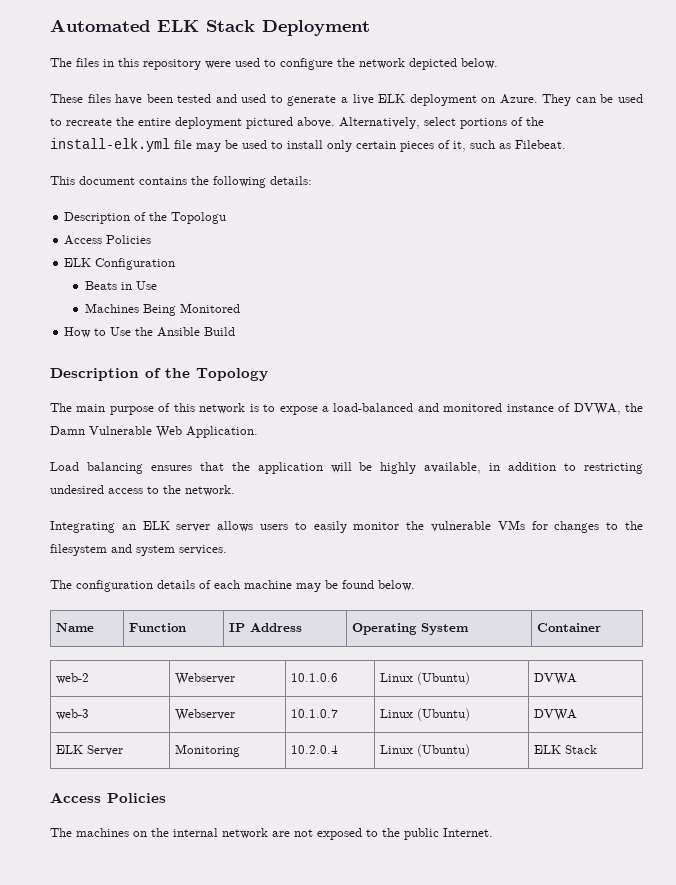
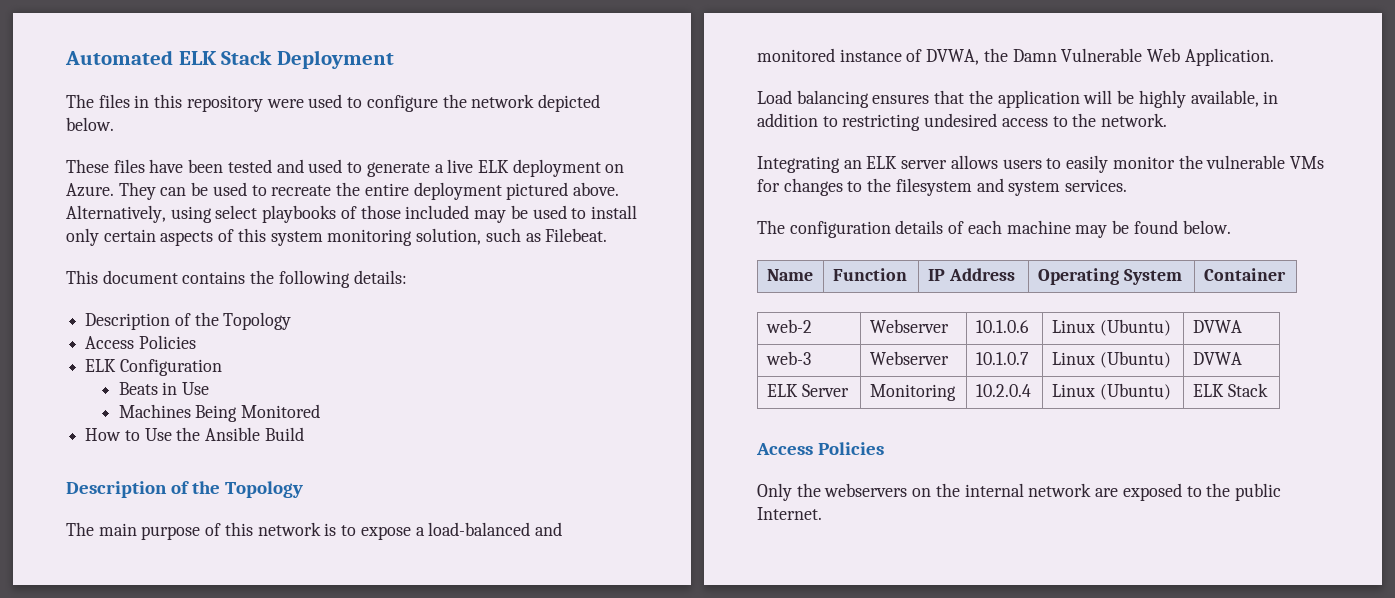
[424,117,544,129] [50,138,192,152] select portions of the install-elk.yml file -> [170,205,470,223] using select playbooks of those included
[400,140,466,152] pieces of it, -> [160,228,482,246] aspects of this system monitoring solution,
[171,212,227,224] Topologu -> [223,312,292,330] Topology
[50,828,129,837] The machines -> [757,483,908,501] Only the webservers
[294,829,313,837] not -> (1119, 492) none

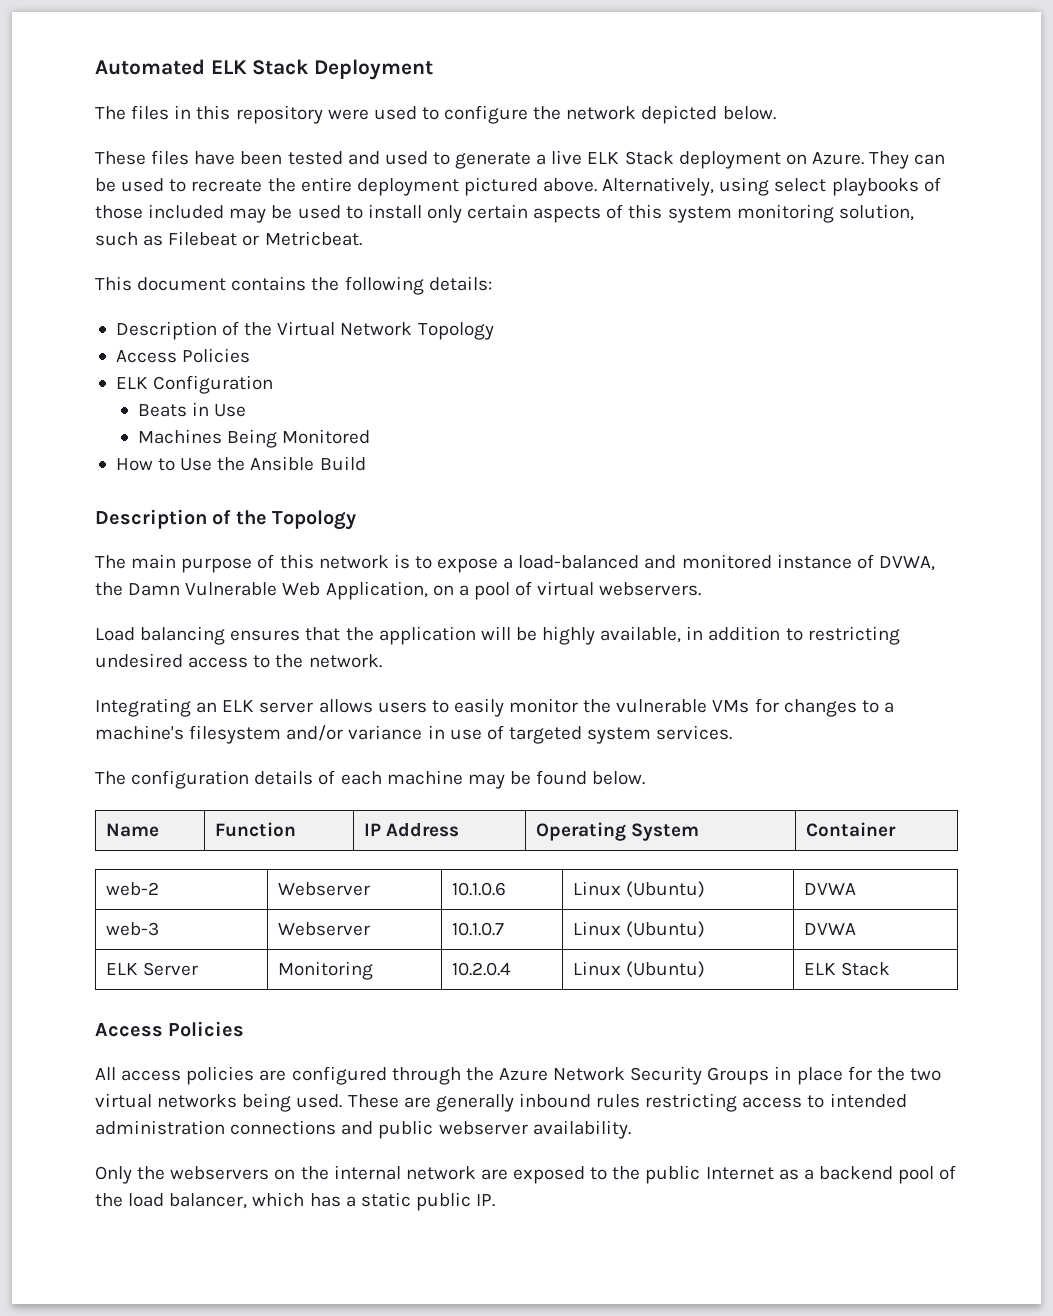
(509, 166) none -> [624,151,674,165] Stack
[545,228,608,242] Filebeat. -> [168,231,362,246] Filebeat or Metricbeat.
(219, 319) none -> [277,321,413,336] Virtual Network
[1184,48,1274,66] Application. -> [325,581,702,600] Application, on a pool of virtual webservers.
[867,178,1004,196] the filesystem and -> [883,702,894,713] [95,725,582,744] a machine's filesystem and/or variance in use of targeted
(885, 448) none -> [95,1066,941,1085] [95,1093,907,1112] [95,1120,631,1139] // All access policies are configured through the Azure Network Security Groups in place for the two virtual networks being used. These are generally inbound rules restricting access to intended administration connections and public webserver availability.
[757,507,822,520] Internet. -> [705,1165,957,1184] [95,1192,496,1211] Internet as a backend pool of the load balancer, which has a static public IP.

